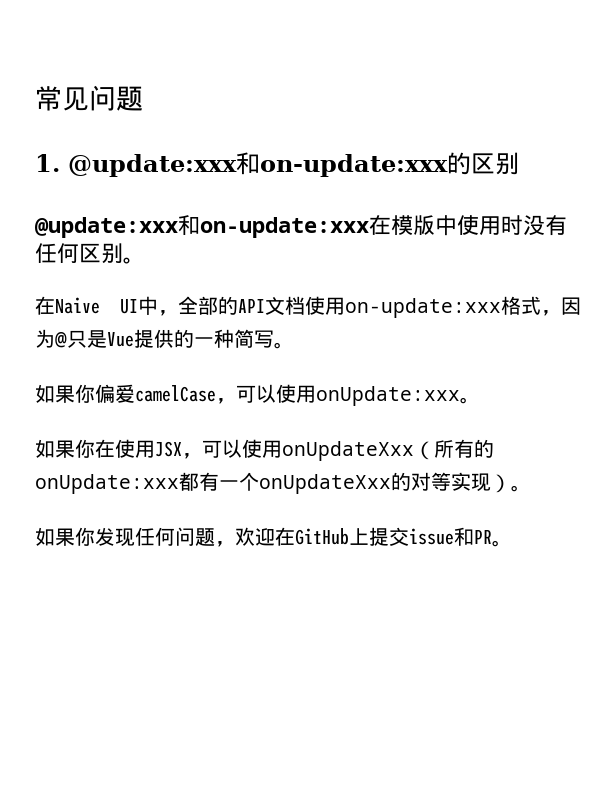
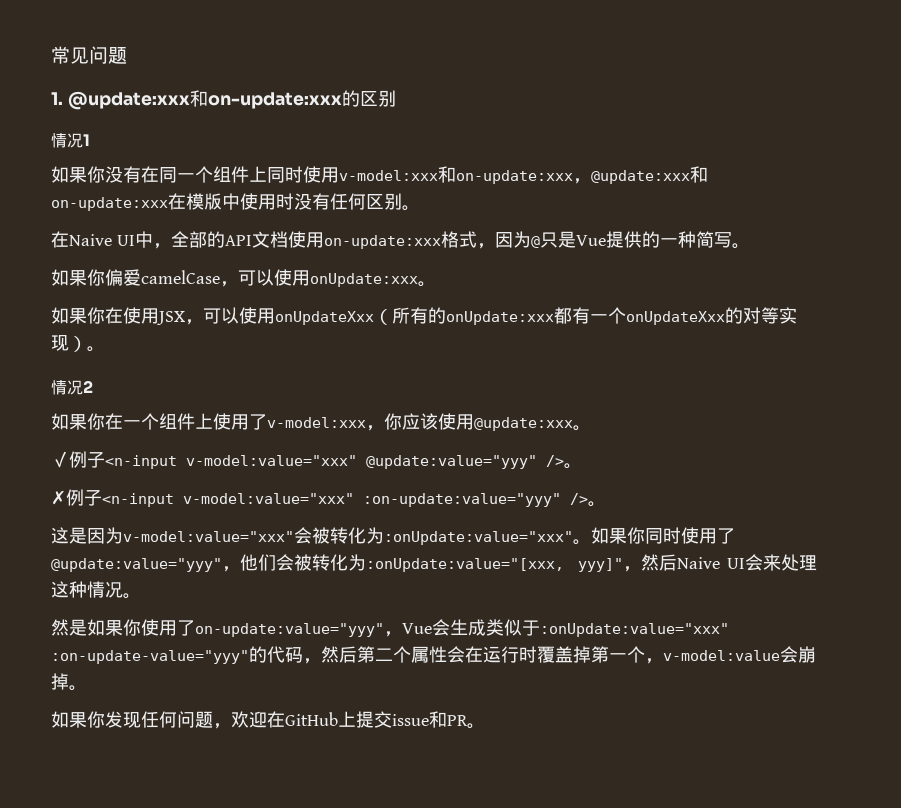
(519, 163) none -> [51,133,90,148] [51,166,591,184] 情况1 // 如果你没有在同一个组件上同时使用v-model:xxx和on-update:xxx，
(531, 488) none -> [51,380,93,395] [51,413,591,431] [51,451,582,469] [51,489,606,507] [51,527,735,545] [51,554,817,572] [51,581,141,599] [51,619,729,637] [51,646,816,664] [51,673,87,691] // 情况2 // 如果你在一个组件上使用了v-model:xxx，你应该使用@update:xxx。 // ✓例子<n-input v-model:value="xxx" @update:value="yyy" />。 // ✗例子<n-input v-model:value="xxx" :on-update:value="yyy" />。 // 这是因为v-model:value="xxx"会被转化为:onUpdate:value="xxx"。如果你同时使用了@update:value="yyy"，他们会被转化为:onUpdate:value="[xxx, yyy]"，然后Naive UI会来处理这种情况。 // 然是如果你使用了on-update:value="yyy"，Vue会生成类似于:onUpdate:value="xxx" :on-update-value="yyy"的代码，然后第二个属性会在运行时覆盖掉第一个，v-model:value会崩掉。

